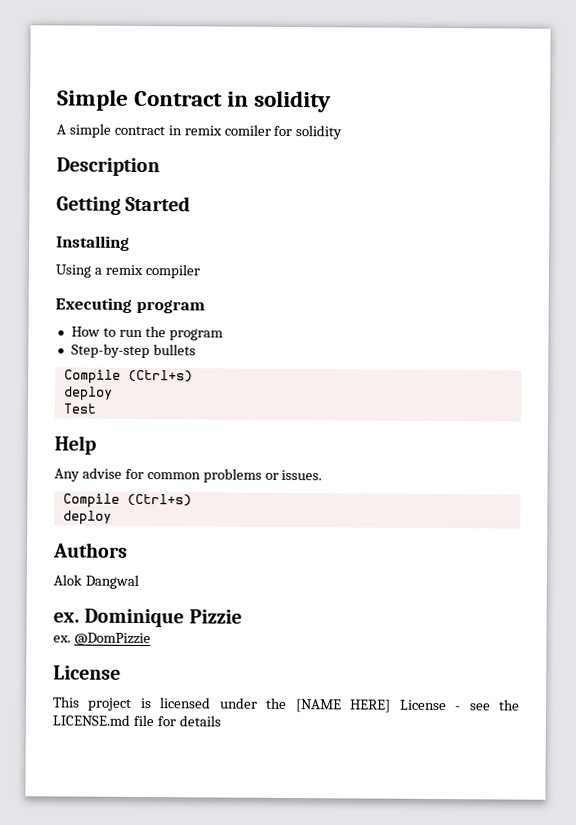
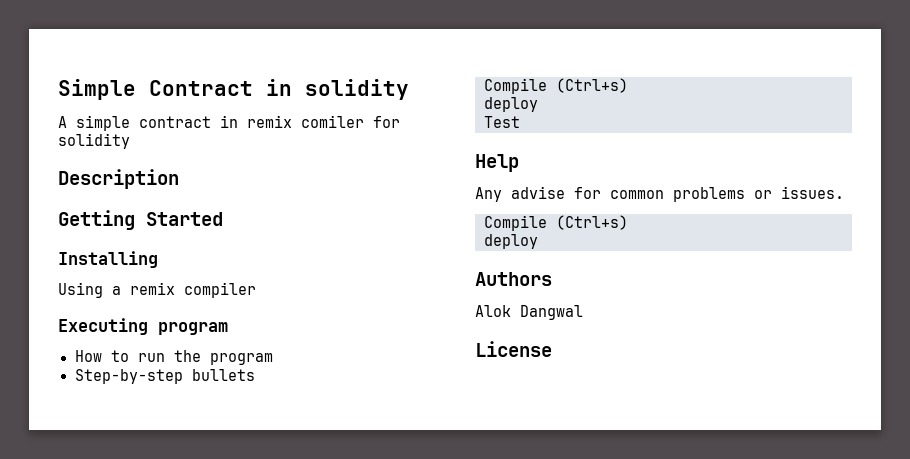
[53,608,242,628] [53,632,151,646] [53,665,121,680] [52,696,520,713] [52,714,221,727] ex. Dominique Pizzie // ex. @DomPizzie // License // This project is licensed under the [NAME HERE] License - see the LICENSE.md file for details -> [475,341,552,357] License

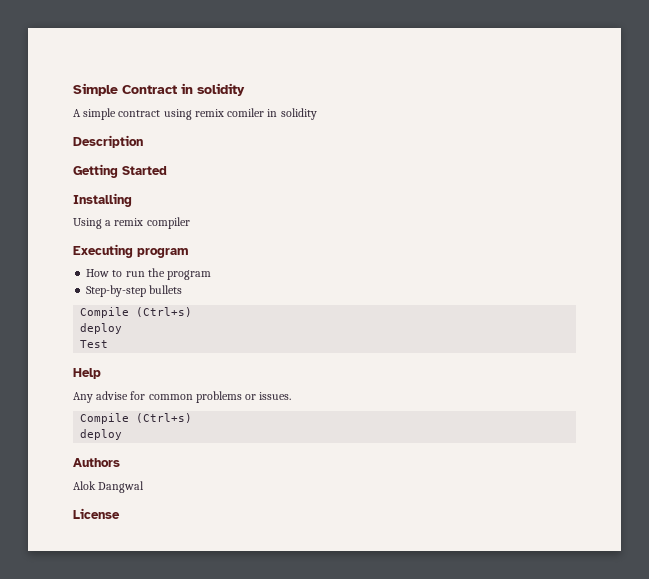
[220,115,238,128] in -> [163,109,192,120] using
[373,116,400,128] for -> [267,109,278,117] in

